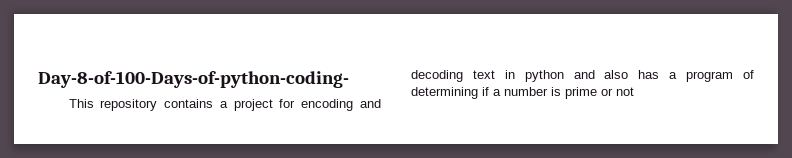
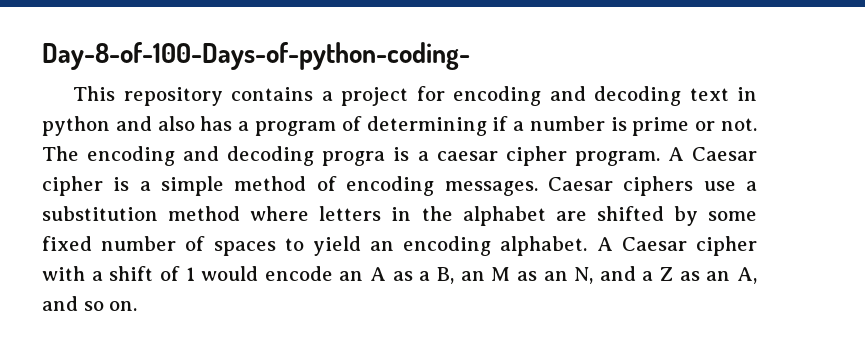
[616,87,634,96] not -> [721,118,758,131] [42,146,757,166] [42,176,758,196] [42,206,758,226] [42,236,757,256] [42,266,757,284] [42,296,138,311] not. The encoding and decoding progra is a caesar cipher program. A Caesar cipher is a simple method of encoding messages. Caesar ciphers use a substitution method where letters in the alphabet are shifted by some fixed number of spaces to yield an encoding alphabet. A Caesar cipher with a shift of 1 would encode an A as a B, an M as an N, and a Z as an A, and so on.

